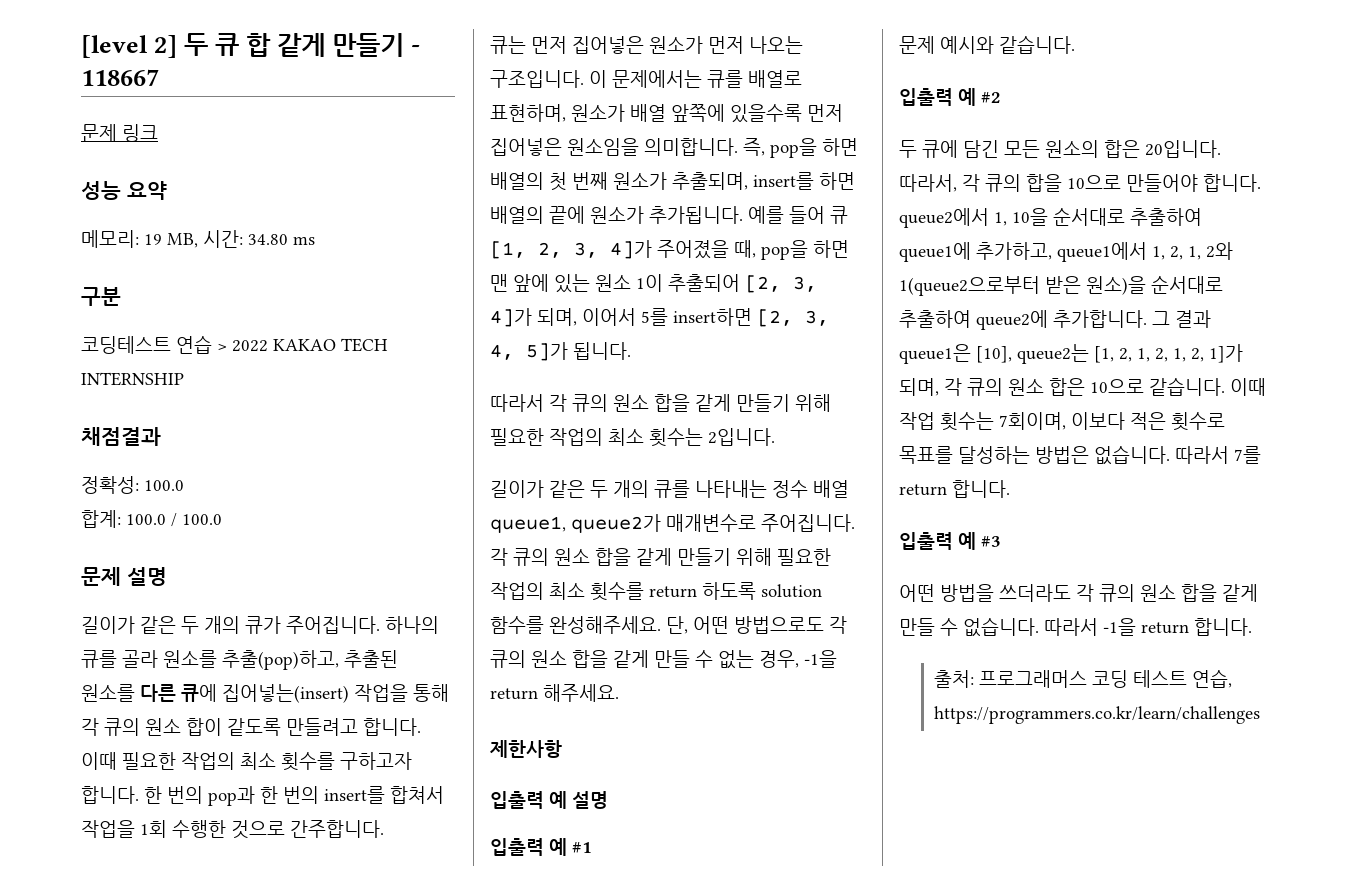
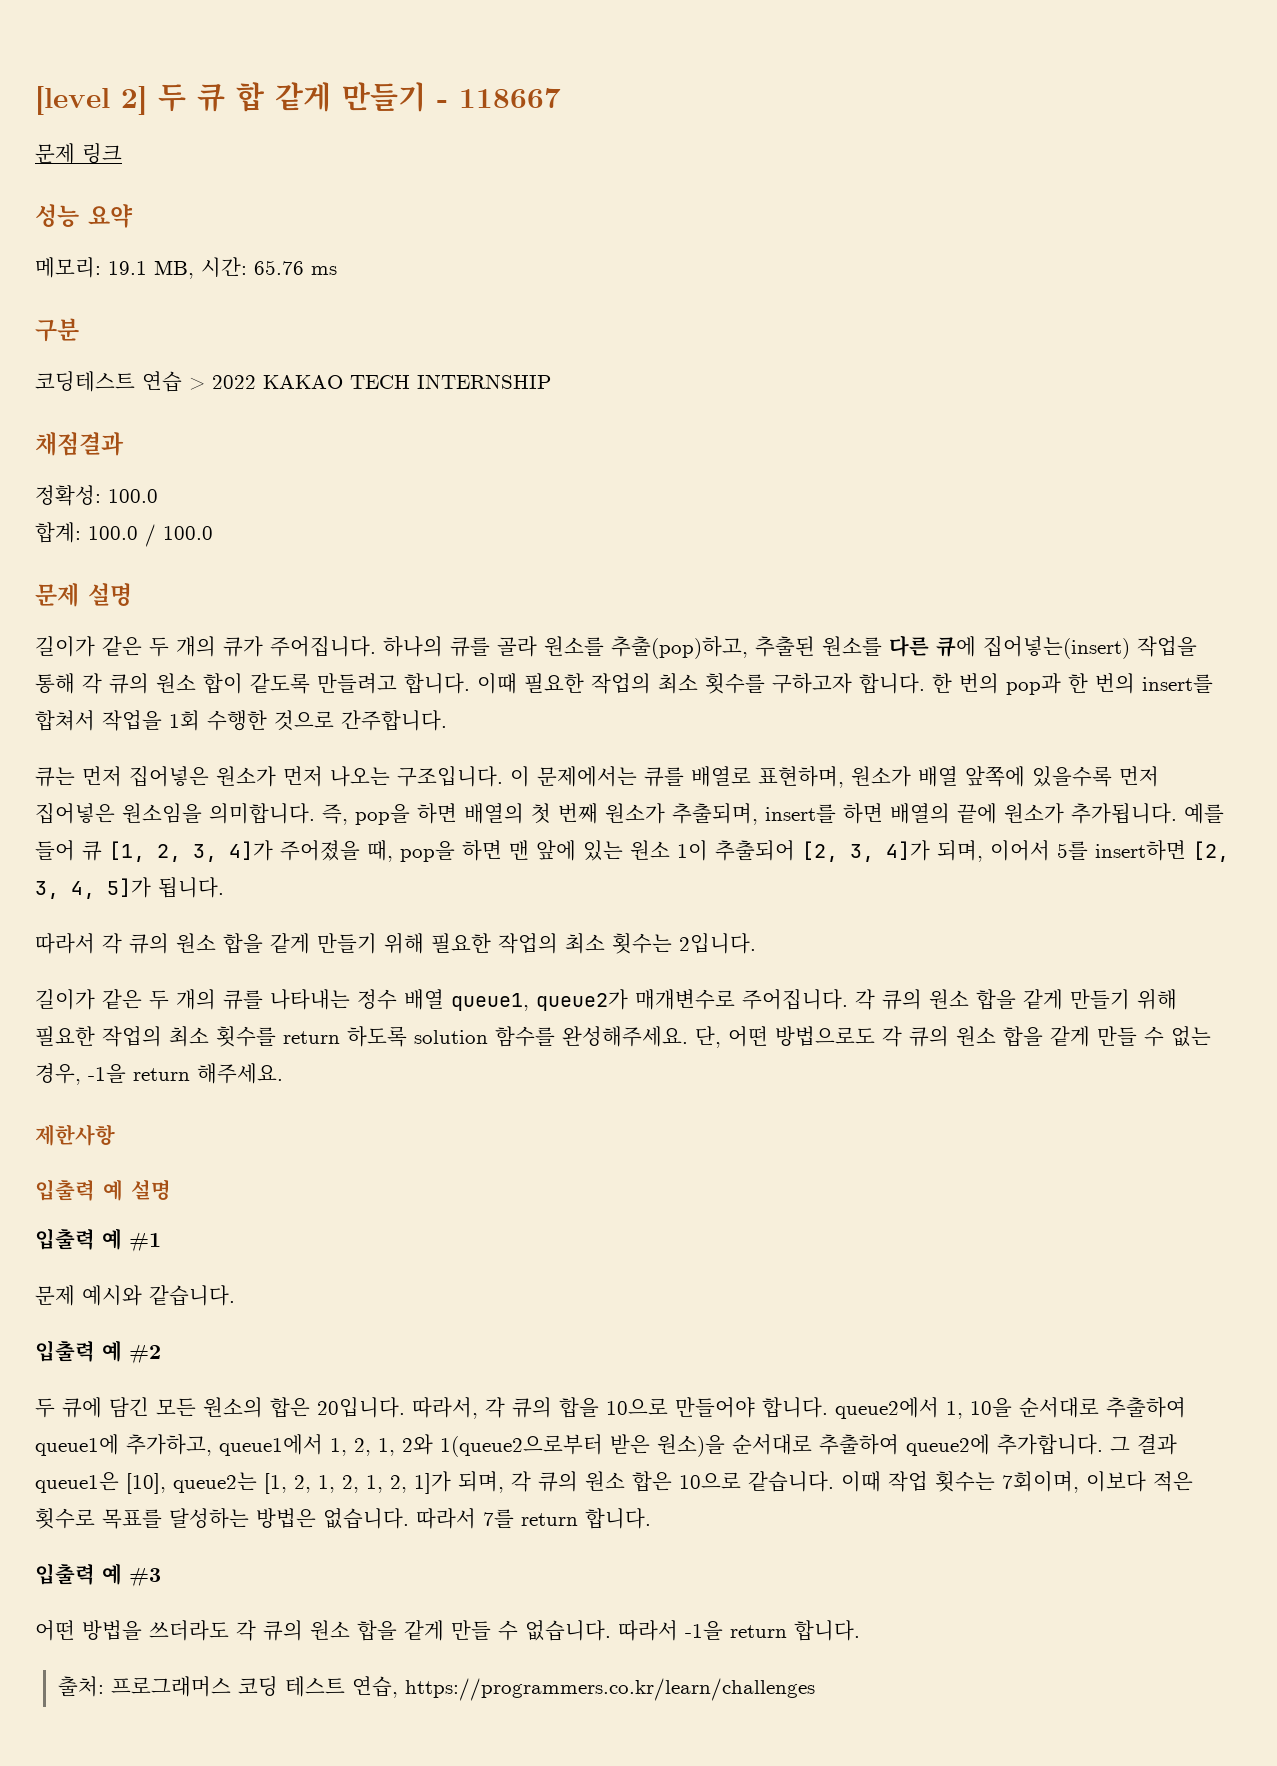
[144,234,162,245] 19 -> [108,261,147,275] 19.1
[248,234,288,245] 34.80 -> [254,260,304,275] 65.76

